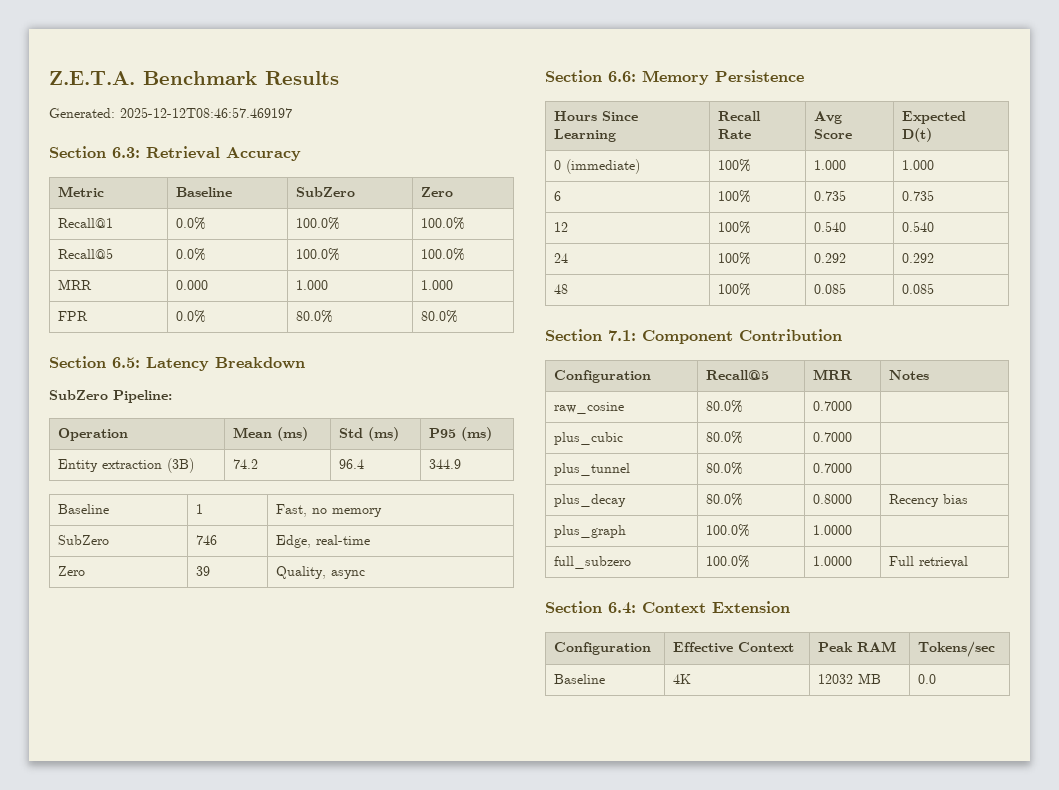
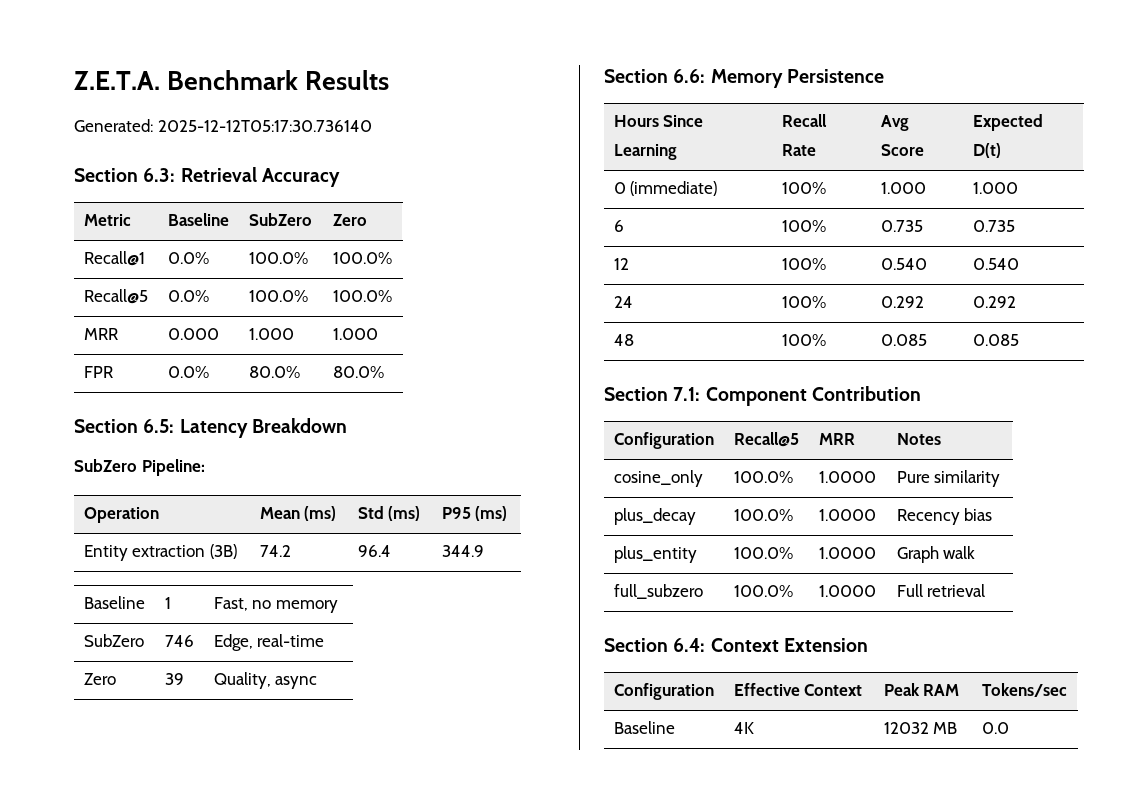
[120,107,292,118] 2025-12-12T08:46:57.469197 -> [157,120,372,132] 2025-12-12T05:17:30.736140
[554,402,625,414] [706,400,744,413] [813,401,853,411] [554,432,624,445] [706,431,744,444] [813,432,853,442] [554,463,631,476] [706,462,744,475] [813,463,853,473] [554,494,627,507] [706,493,744,506] [813,494,853,504] [889,494,969,507] [554,525,627,538] [706,524,751,537] [813,525,853,535] raw_cosine | 80.0% | 0.7000 | // plus_cubic | 80.0% | 0.7000 | // plus_tunnel | 80.0% | 0.7000 | // plus_decay | 80.0% | 0.8000 | Recency bias // plus_graph | 100.0% | 1.0000 | -> [613,470,703,487] [733,471,793,483] [818,471,876,483] [896,470,1001,487] [613,508,696,525] [733,509,793,521] [818,509,876,521] [896,508,993,525] [613,546,697,563] [733,547,793,559] [818,547,876,559] [896,546,976,563] cosine_only | 100.0% | 1.0000 | Pure similarity // plus_decay | 100.0% | 1.0000 | Recency bias // plus_entity | 100.0% | 1.0000 | Graph walk

